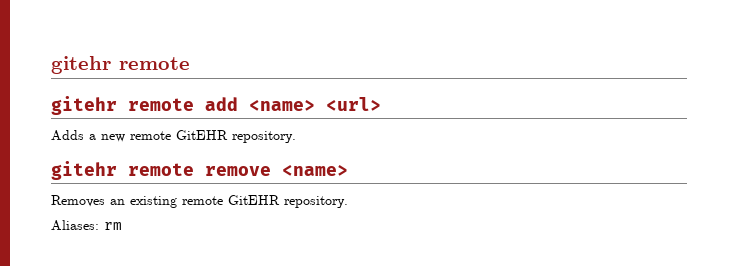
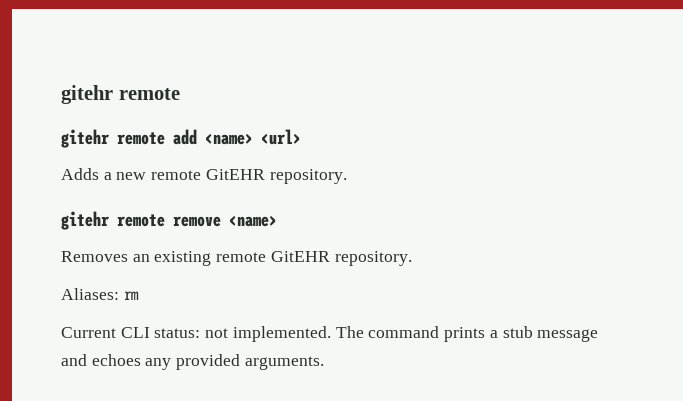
(122, 226) none -> [61,326,599,342] [61,354,324,370] // Current CLI status: not implemented. The command prints a stub message and echoes any provided arguments.

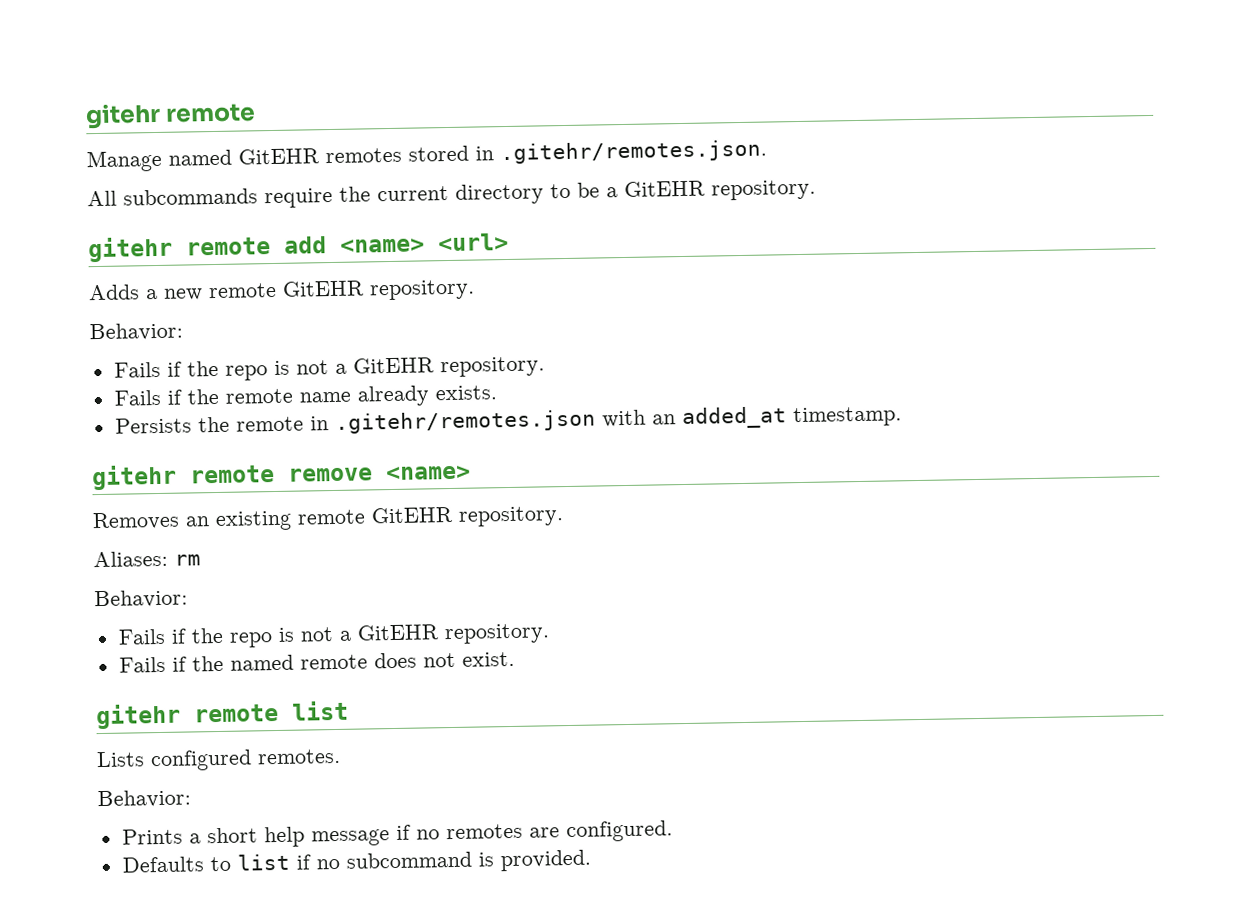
[61,85,180,104] gitehr remote -> [85,102,257,130] [86,139,767,173] [87,179,816,209] gitehr remote // Manage named GitEHR remotes stored in .gitehr/remotes.json. // All subcommands require the current directory to be a GitEHR repository.
(347, 176) none -> [89,322,183,342] [113,356,545,381] [113,385,497,407] [114,406,902,434] // Behavior: // Fails if the repo is not a GitEHR repository. // Fails if the remote name already exists. // Persists the remote in .gitehr/remotes.json with an added_at timestamp.
[61,326,599,342] [61,354,324,370] Current CLI status: not implemented. The command prints a stub message and echoes any provided arguments. -> [94,589,188,609] [117,623,550,648] [118,651,515,673] [96,700,349,730] [96,748,341,772] [97,789,191,809] [121,820,673,848] [121,849,591,873] Behavior: // Fails if the repo is not a GitEHR repository. // Fails if the named remote does not exist. // gitehr remote list // Lists configured remotes. // Behavior: // Prints a short help message if no remotes are configured. // Defaults to list if no subcommand is provided.

